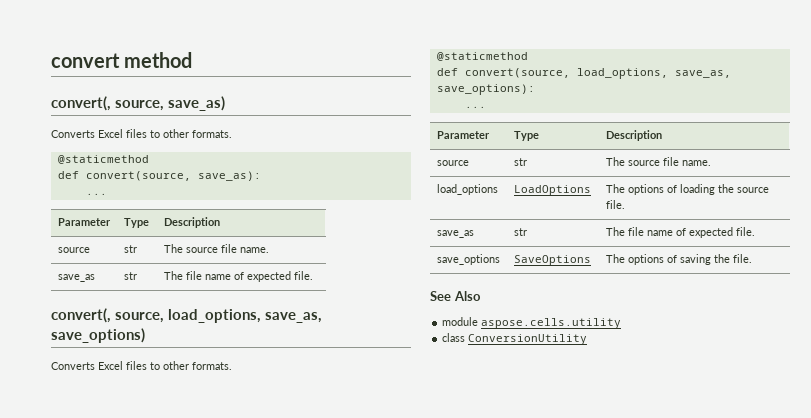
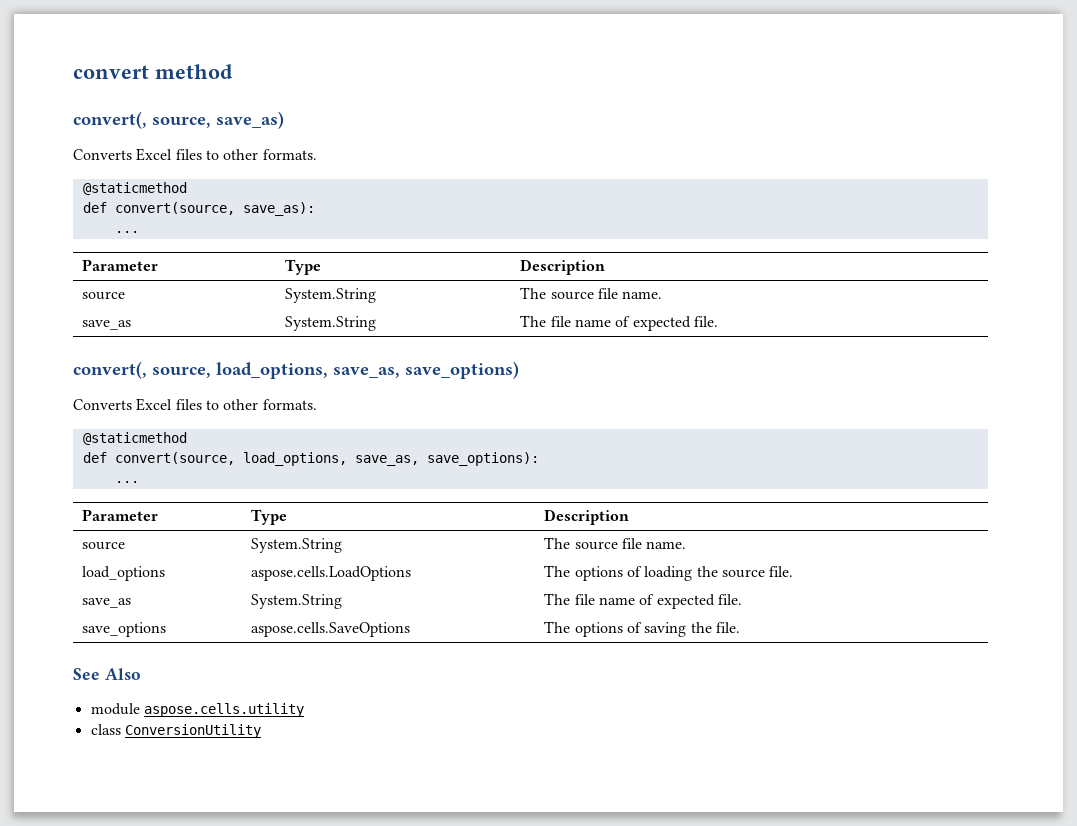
[123,245,137,253] str -> [285,288,377,303] System.String
[123,272,137,280] str -> [285,316,377,331] System.String
[513,158,527,166] str -> [251,538,343,553] System.String
[513,185,591,196] LoadOptions -> [251,566,412,581] aspose.cells.LoadOptions
[513,228,527,236] str -> [251,594,343,609] System.String
[513,255,591,266] SaveOptions -> [251,622,411,637] aspose.cells.SaveOptions

